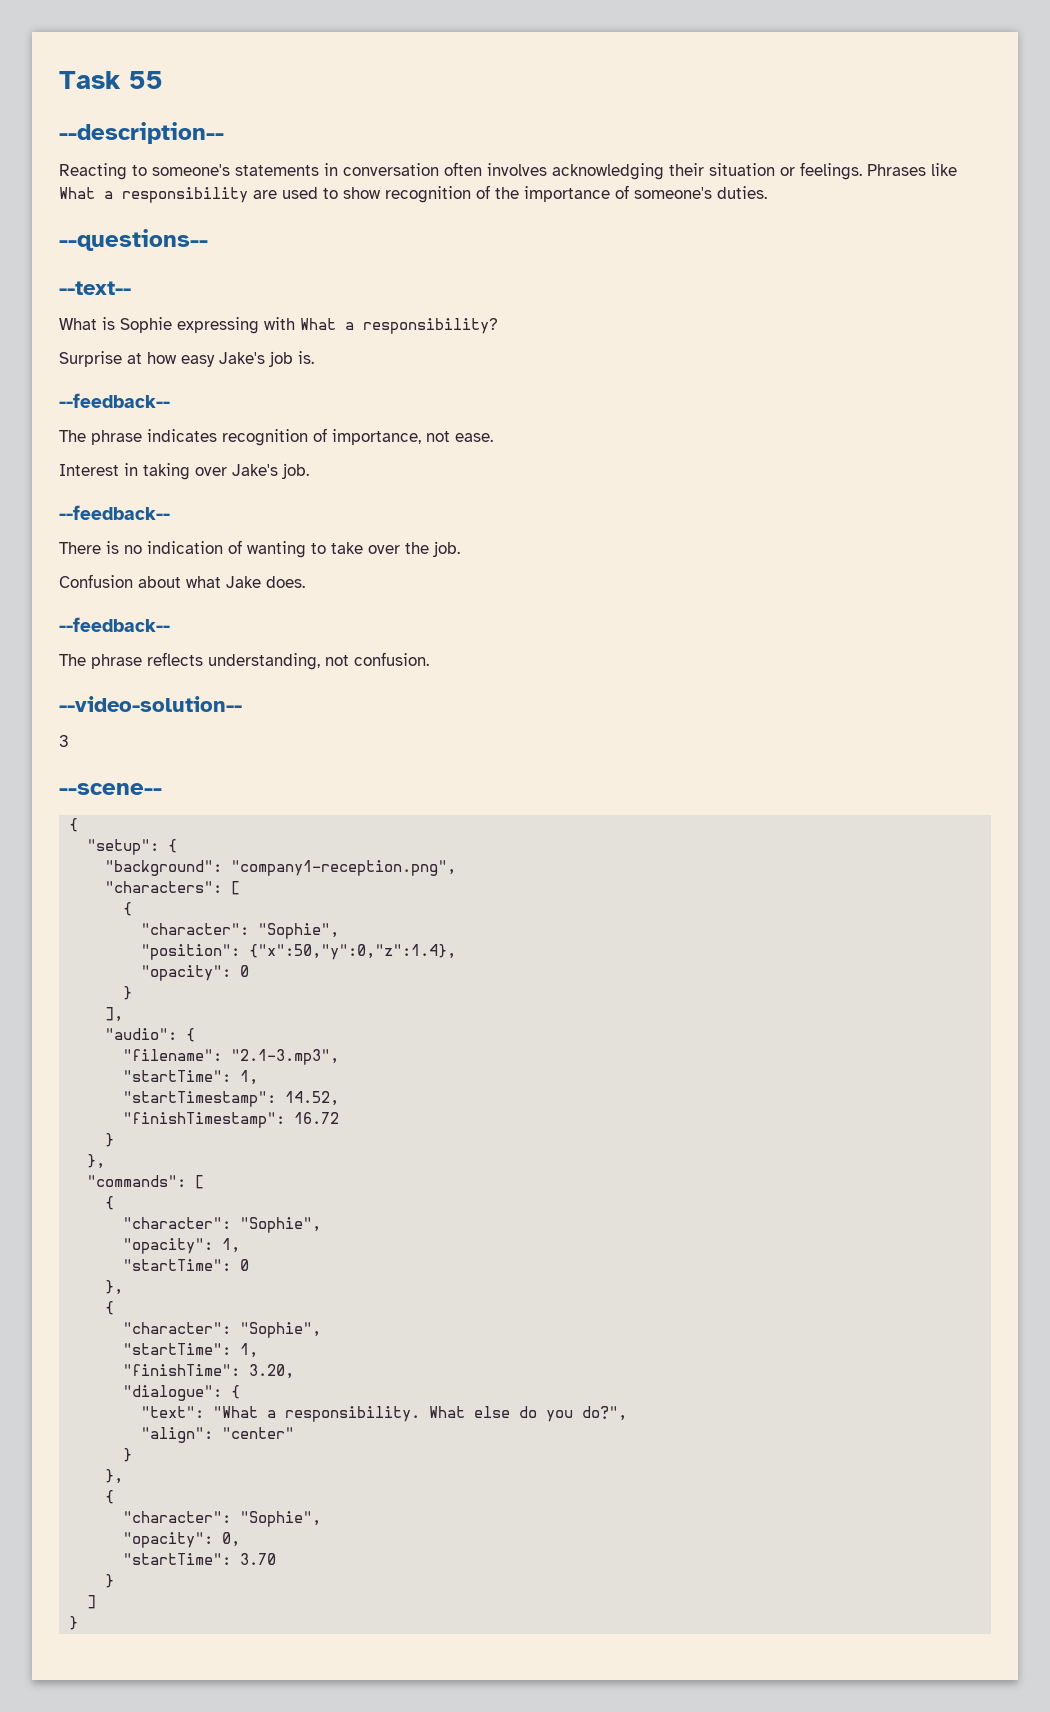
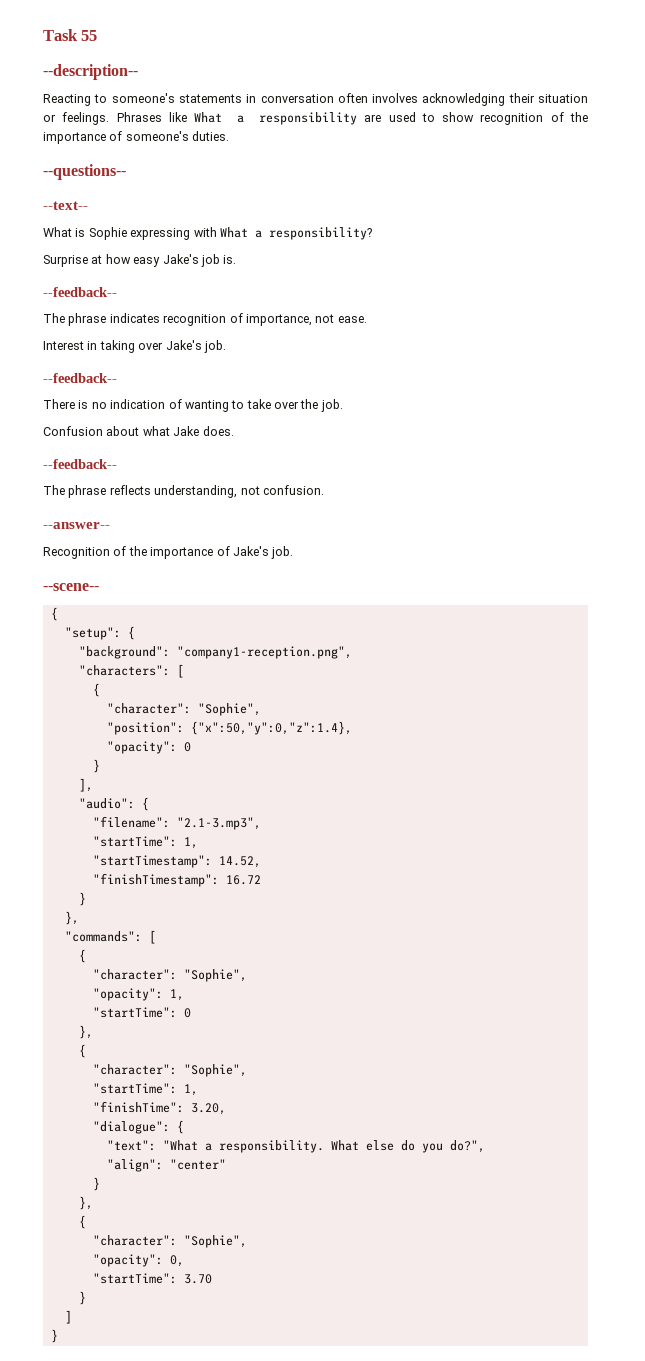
[59,696,242,712] [59,735,69,747] --video-solution-- // 3 -> [43,522,110,529] [43,546,294,559] --answer-- // Recognition of the importance of Jake's job.

